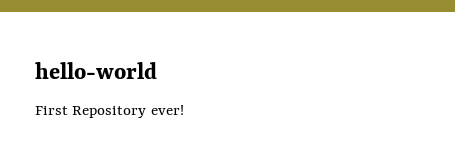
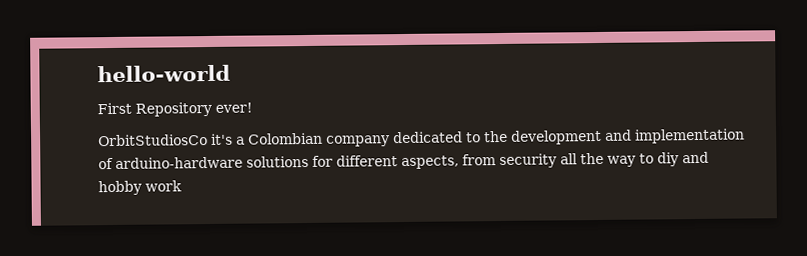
(184, 110) none -> [98,128,745,147] [98,151,709,170] [98,180,182,196] // OrbitStudiosCo it's a Colombian company dedicated to the development and implementation of arduino-hardware solutions for different aspects, from security all the way to diy and hobby work

